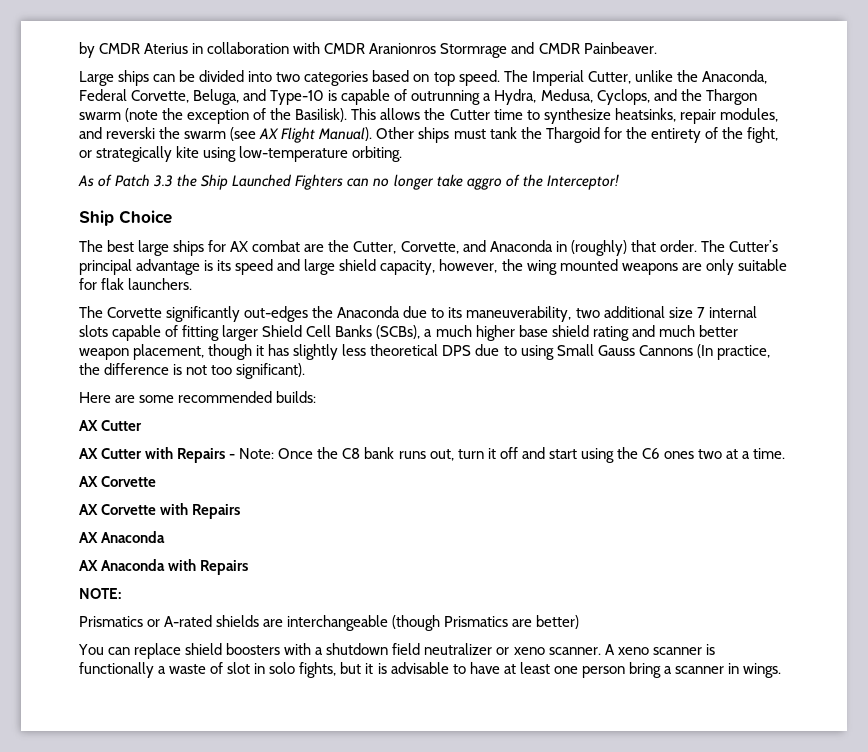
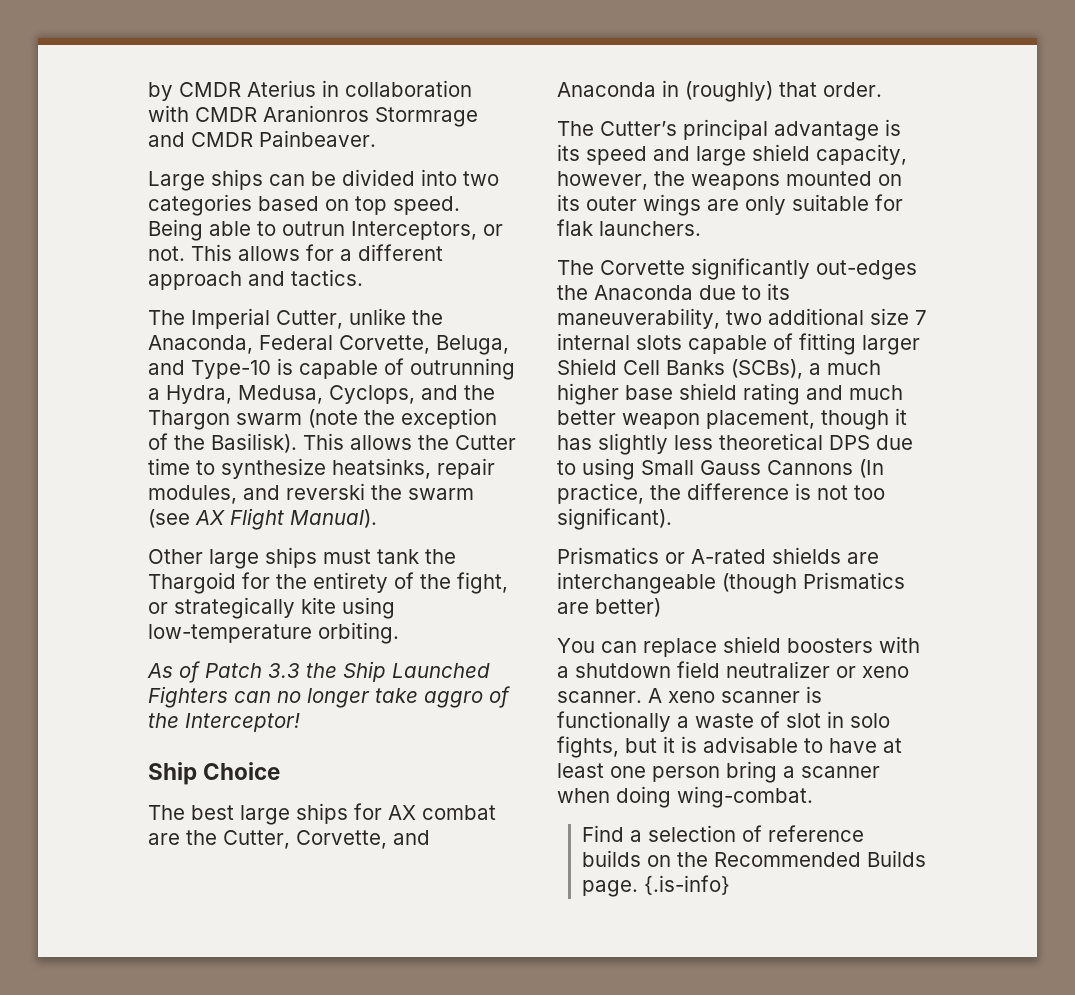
(500, 78) none -> [148,219,503,241] [148,244,443,261] [148,269,363,290] Being able to outrun Interceptors, or not. This allows for a different approach and tactics. //
[376,127,415,139] Other -> [148,549,259,569] // Other large
(697, 246) none -> (882, 89) //
[526,259,678,275] wing mounted weapons -> [691,171,902,190] [557,194,701,216] weapons mounted on its outer wings
[79,391,317,403] [79,420,143,431] [79,447,786,463] [79,476,157,487] [79,503,241,519] [79,531,166,543] [79,559,249,575] [79,588,121,599] // Here are some recommended builds: // AX Cutter // AX Cutter with Repairs - Note: Once the C8 bank runs out, turn it off and start using the C6 ones two at a time. // AX Corvette // AX Corvette with Repairs // AX Anaconda // AX Anaconda with Repairs // NOTE: -> (672, 519) none
[728,663,782,678] in wings. -> [557,786,813,808] [582,825,865,842] [582,850,927,867] [582,875,731,897] when doing wing-combat. // Find a selection of reference builds on the Recommended Builds page. {.is-info}

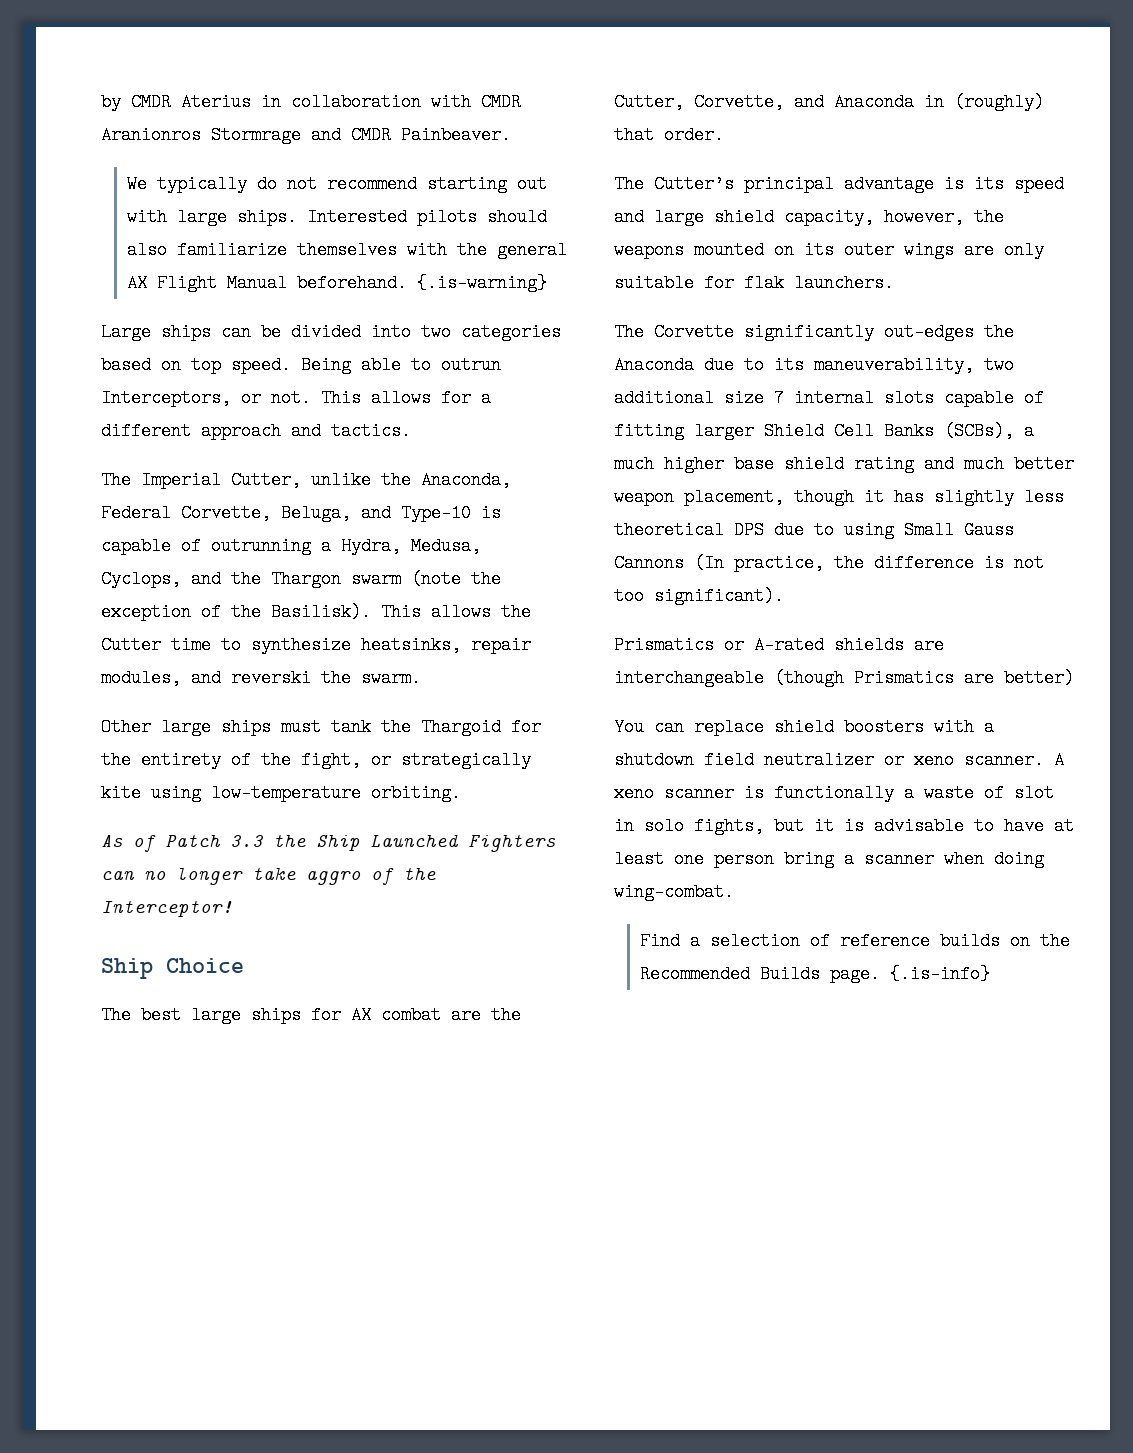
(376, 138) none -> [127,175,548,193] [127,208,548,226] [127,241,568,259] [127,274,548,292] // We typically do not recommend starting out with large ships. Interested pilots should also familiarize themselves with the general AX Flight Manual beforehand. {.is-warning}
[408,488,474,500] [148,508,377,530] swarm (see AX Flight Manual). -> [361,669,421,687] swarm.

